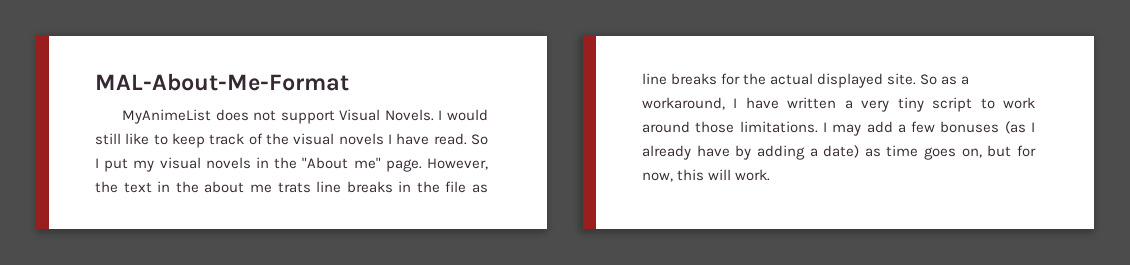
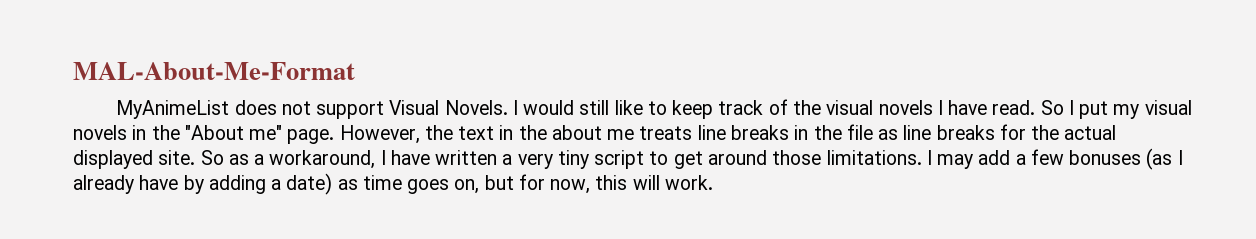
[277,182,311,193] trats -> [639,126,693,140] treats
[1003,97,1035,109] work -> [673,151,703,169] get

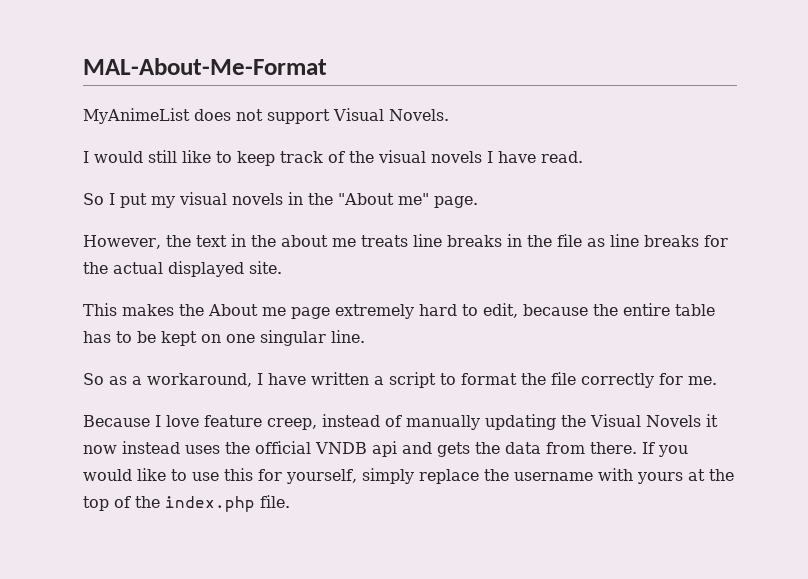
(508, 107) none -> (449, 115) //
(1036, 107) none -> (583, 157) //
(335, 136) none -> (478, 202) //
(196, 157) none -> [83,303,715,319] [83,330,365,346] // This makes the About me page extremely hard to edit, because the entire table has to be kept on one singular line. //
[517,148,1183,170] [73,173,713,195] very tiny script to get around those limitations. I may add a few bonuses (as I already have by adding a date) as time goes on, but for now, this will work. -> [389,372,717,388] [83,414,718,430] [83,441,688,457] [83,468,734,484] [83,495,290,512] script to format the file correctly for me. // Because I love feature creep, instead of manually updating the Visual Novels it now instead uses the official VNDB api and gets the data from there. If you would like to use this for yourself, simply replace the username with yours at the top of the index.php file.

